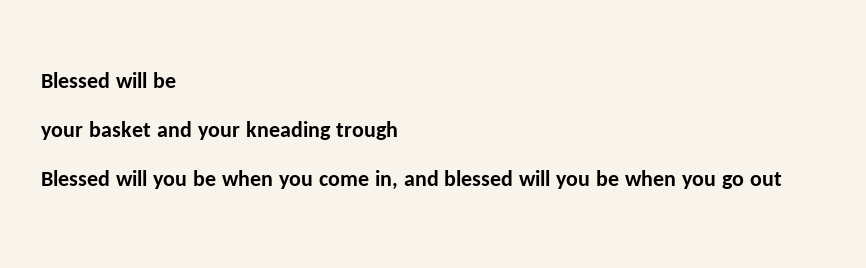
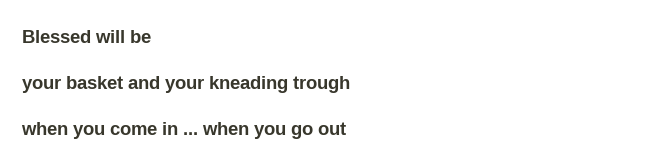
[41,170,620,190] Blessed will you be when you come in, and blessed will you be -> [21,122,198,139] when you come in ...

